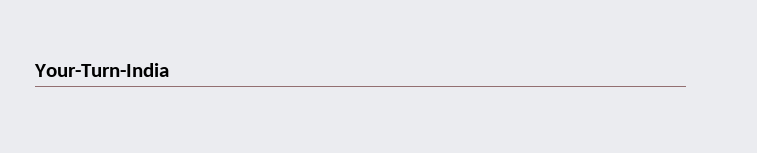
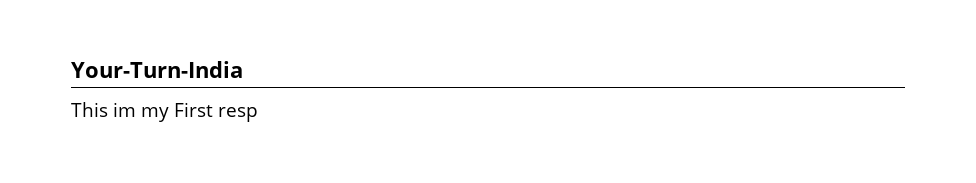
(169, 70) none -> [71,102,258,122] // This im my First resp

